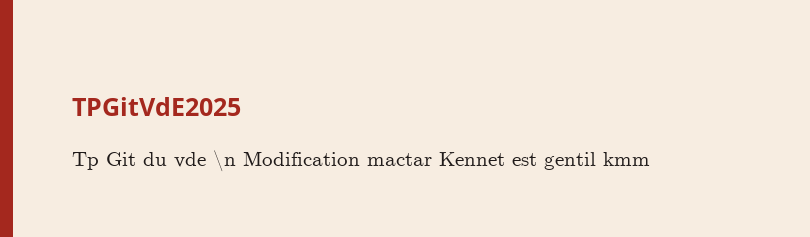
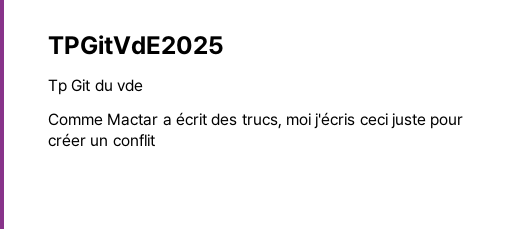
[213,150,650,172] \n Modification mactar Kennet est gentil kmm -> [48,112,464,129] [48,133,155,147] // Comme Mactar a écrit des trucs, moi j'écris ceci juste pour créer un conflit

